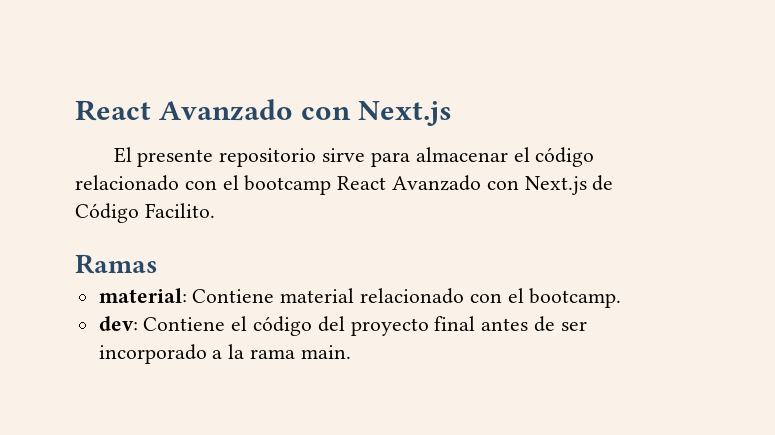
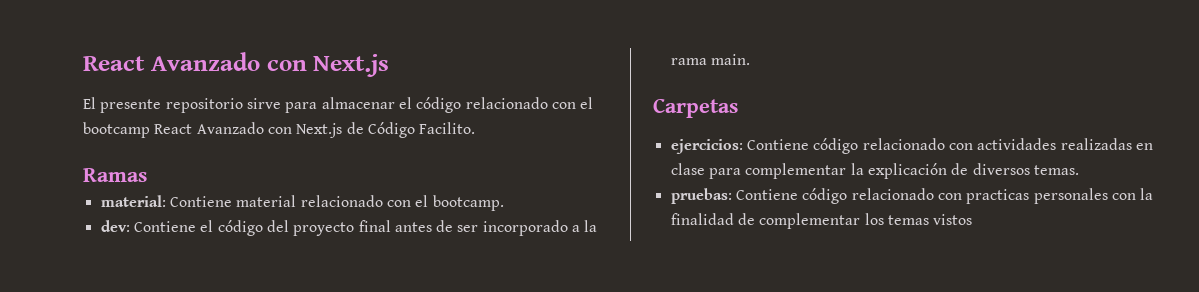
(351, 352) none -> [653,98,738,118] [670,138,1153,154] [670,163,1079,179] [670,188,1154,204] [670,213,973,229] // Carpetas // ejercicios: Contiene código relacionado con actividades realizadas en clase para complementar la explicación de diversos temas. // pruebas: Contiene código relacionado con practicas personales con la finalidad de complementar los temas vistos

